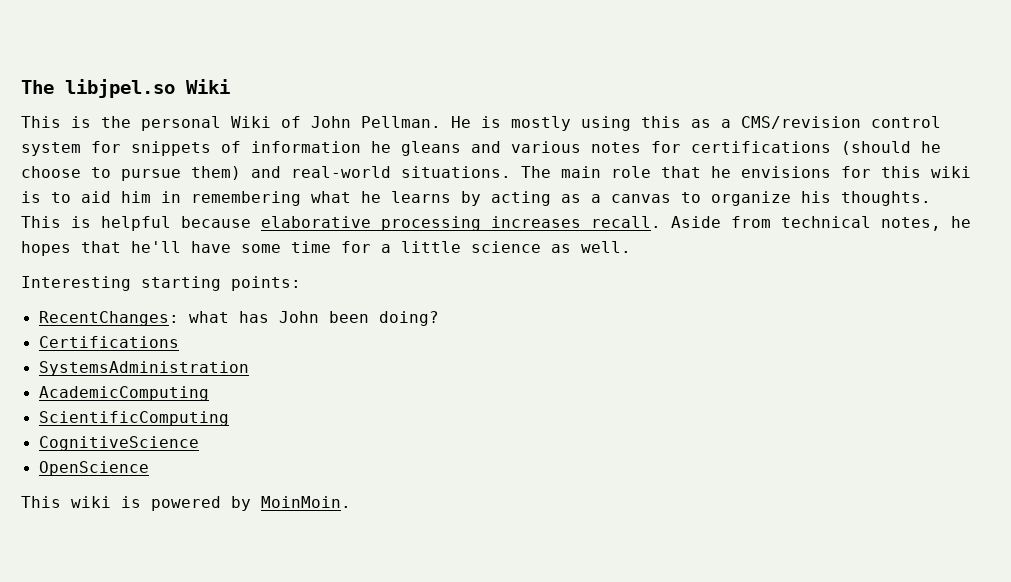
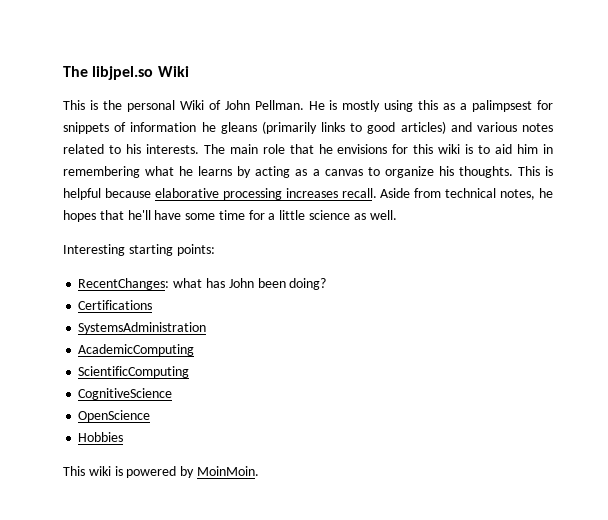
[741,116,941,129] [21,142,81,156] CMS/revision control system -> [472,100,533,112] palimpsest
[471,141,941,155] [21,166,511,181] and various notes for certifications (should he choose to pursue them) and real-world situations. -> [261,121,553,134] [63,144,199,154] (primarily links to good articles) and various notes related to his interests.
(149, 468) none -> [78,432,124,442] // Hobbies

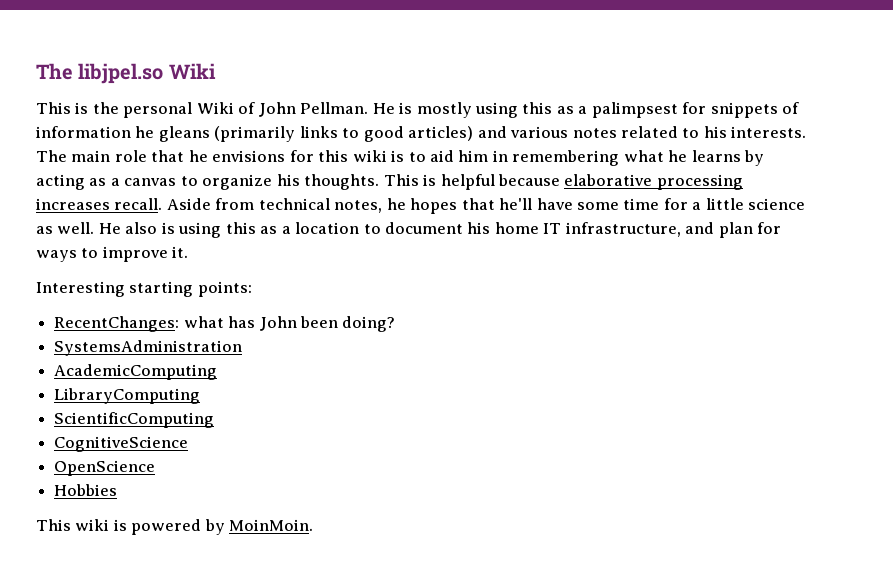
(397, 215) none -> [98,222,782,238] [36,246,189,262] He also is using this as a location to document his home IT infrastructure, and plan for ways to improve it.
[78,300,153,310] // Certifications -> (396, 324) none
(195, 350) none -> [54,388,201,404] // LibraryComputing

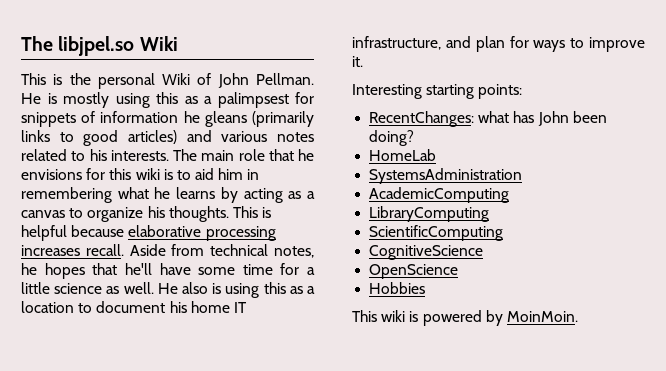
(396, 324) none -> [369,149,437,161] // HomeLab

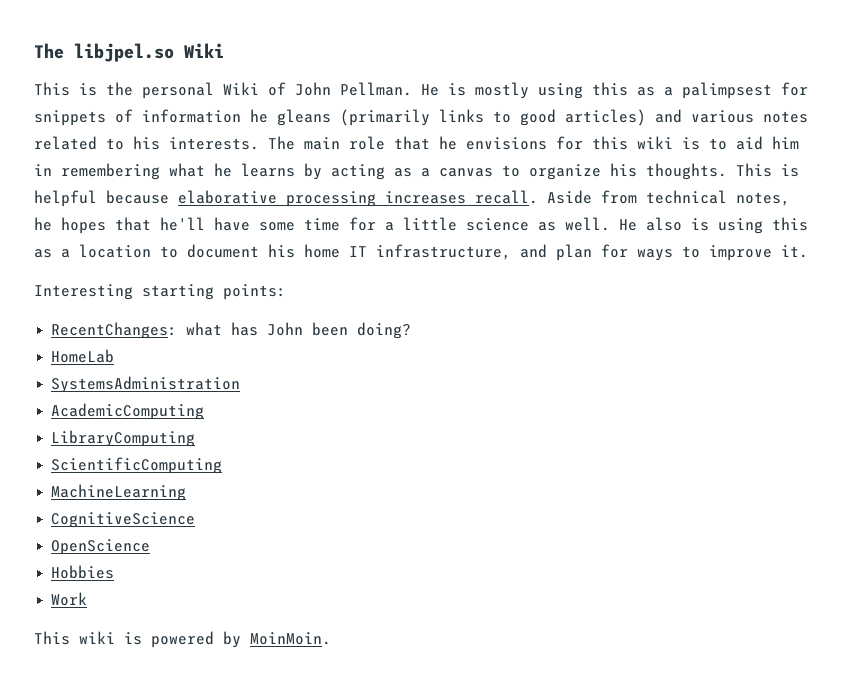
(504, 233) none -> [51,484,187,501] // MachineLearning
(426, 288) none -> [51,592,88,606] // Work

